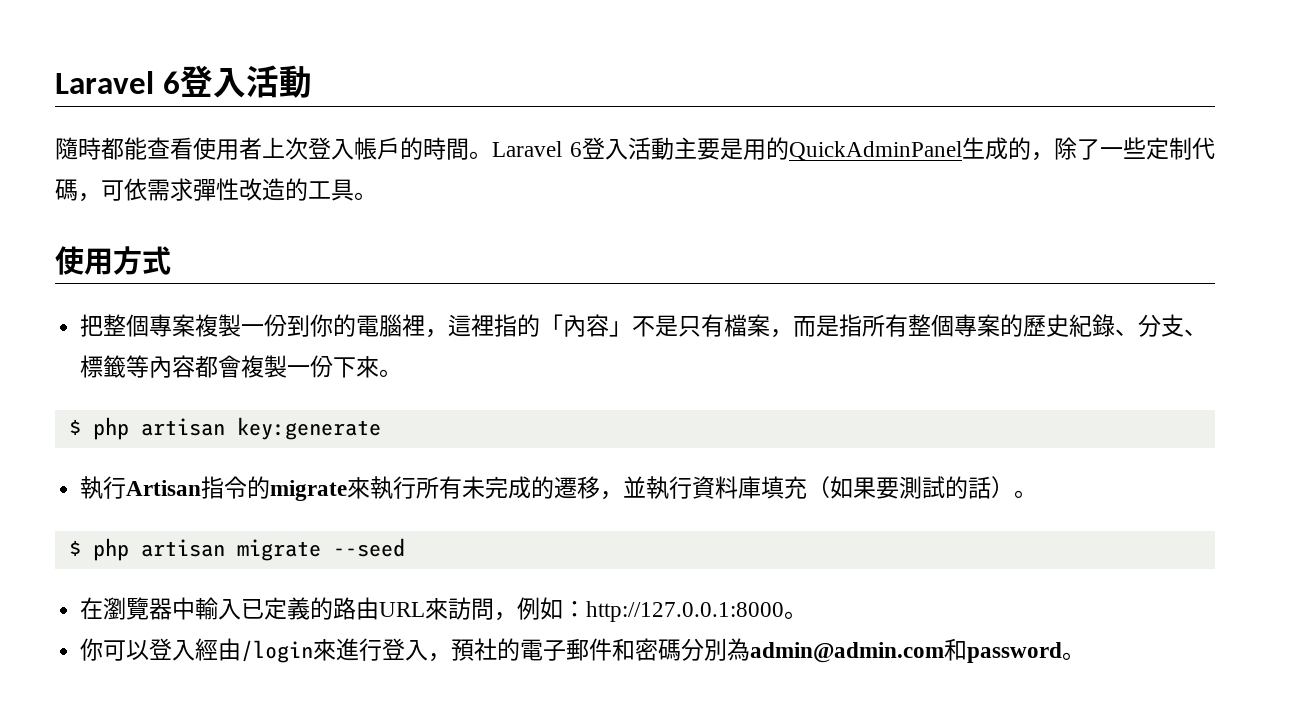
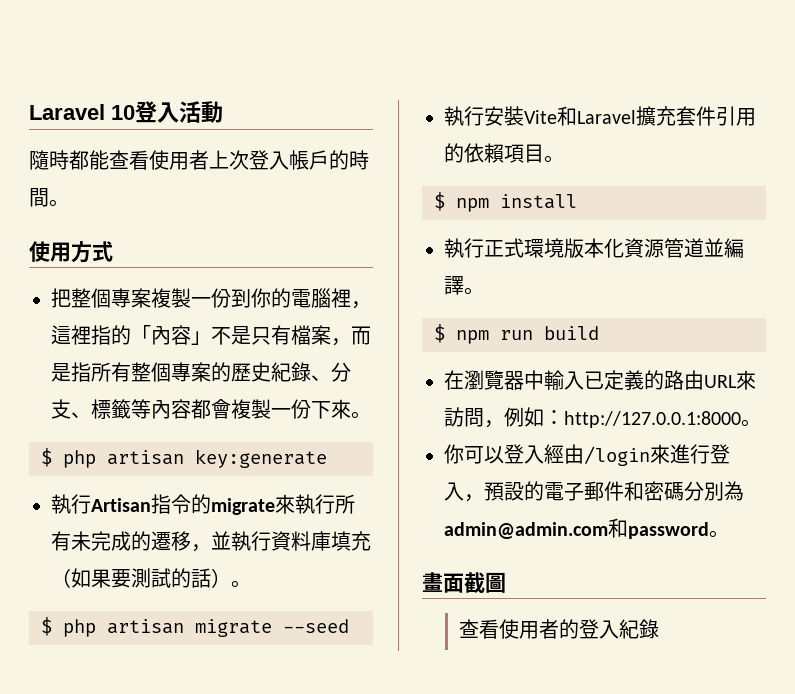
[55,71,180,94] Laravel 6 -> [29,104,135,120] Laravel 10
[492,137,1215,161] [55,178,377,202] Laravel 6登入活動主要是用的QuickAdminPanel生成的，除了一些定制代碼，可依需求彈性改造的工具。 -> (69, 203) none
(405, 547) none -> [444,106,756,126] [444,143,564,163] [434,192,577,212] [444,238,744,258] [444,276,484,295] [434,324,599,344] // 執行安裝Vite和Laravel擴充套件引用的依賴項目。 // $ npm install // 執行正式環境版本化資源管道並編譯。 // $ npm run build
[474,638,498,661] 社 -> [504,482,524,501] 設
(1086, 656) none -> [422,572,506,593] [459,619,660,639] // 畫面截圖 // 查看使用者的登入紀錄

